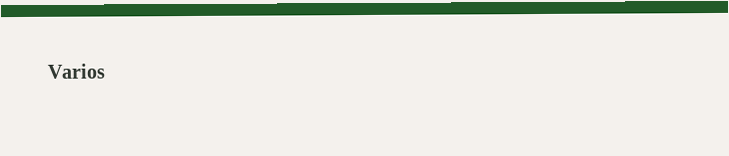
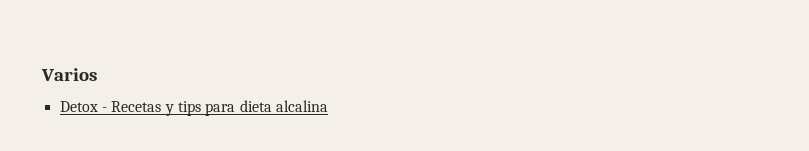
(105, 71) none -> [59,100,328,116] // Detox - Recetas y tips para dieta alcalina

